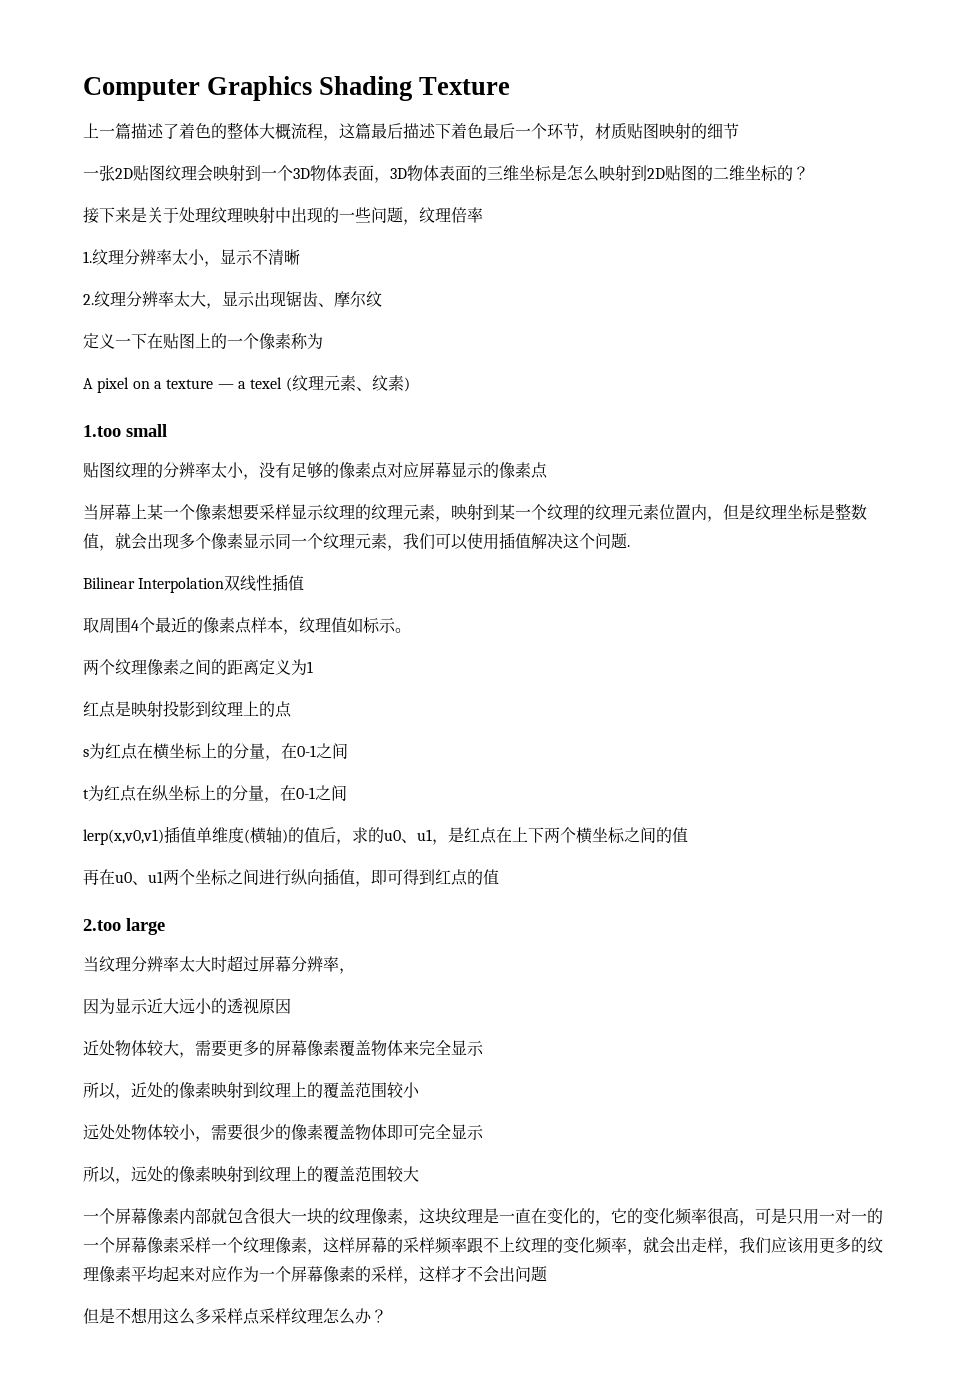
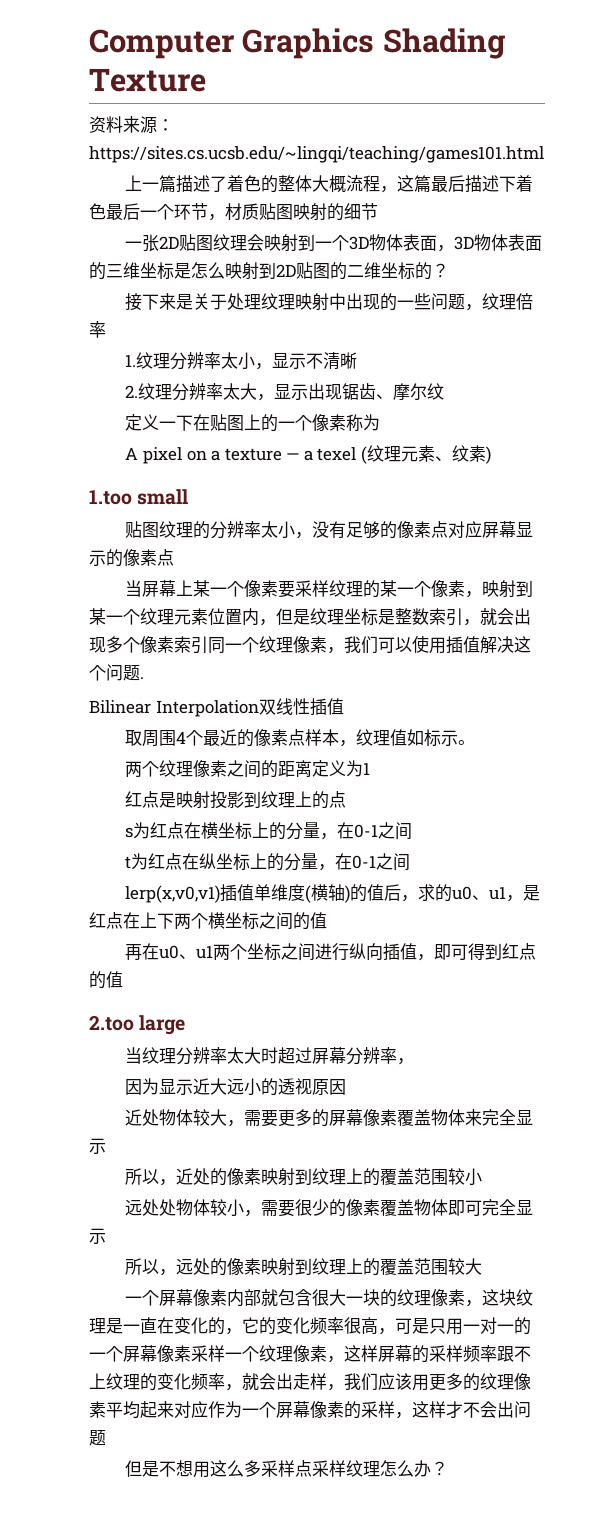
(511, 86) none -> [89,116,174,134] [89,146,544,163] // 资料来源：https://sites.cs.ucsb.edu/~lingqi/teaching/games101.html
[227,503,419,521] 想要采样显示纹理的纹理元 -> [278,580,449,598] 要采样纹理的某一个像
[579,504,627,520] 的纹理 -> (174, 617) none
[83,533,99,549] 值 -> [429,608,463,626] 索引
[243,533,276,549] 显示 -> [174,636,208,654] 索引
[355,533,371,549] 元 -> [293,636,310,653] 像

